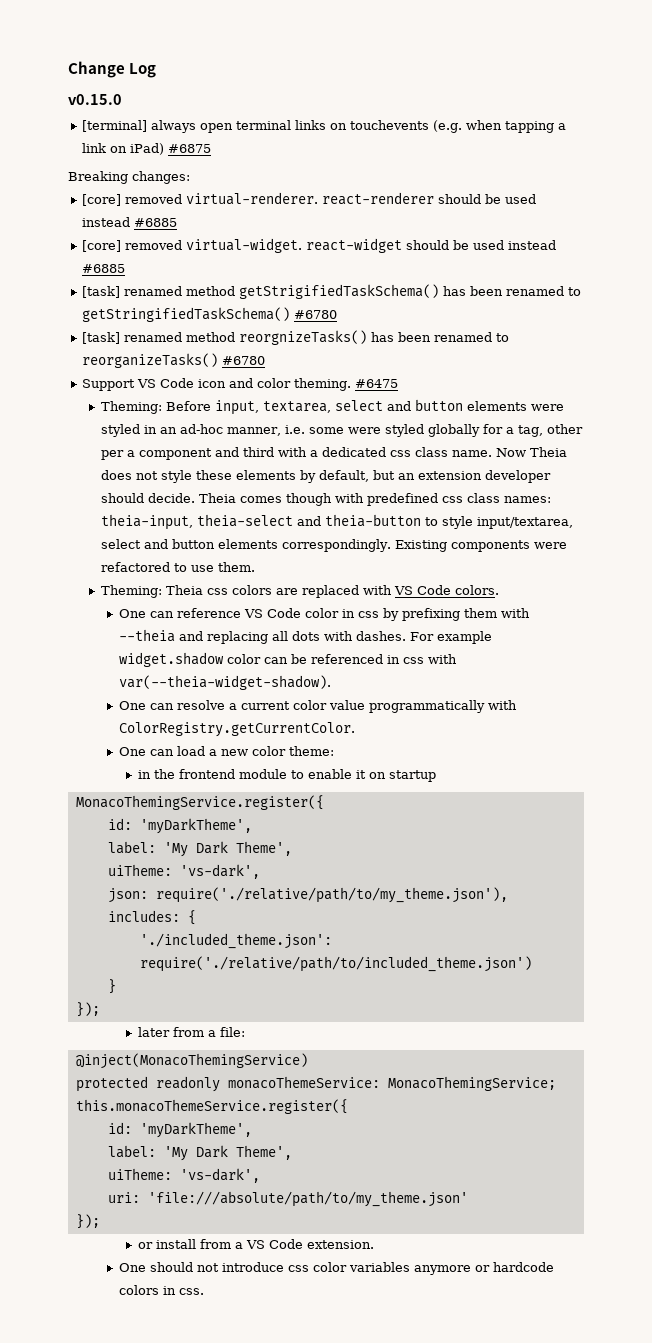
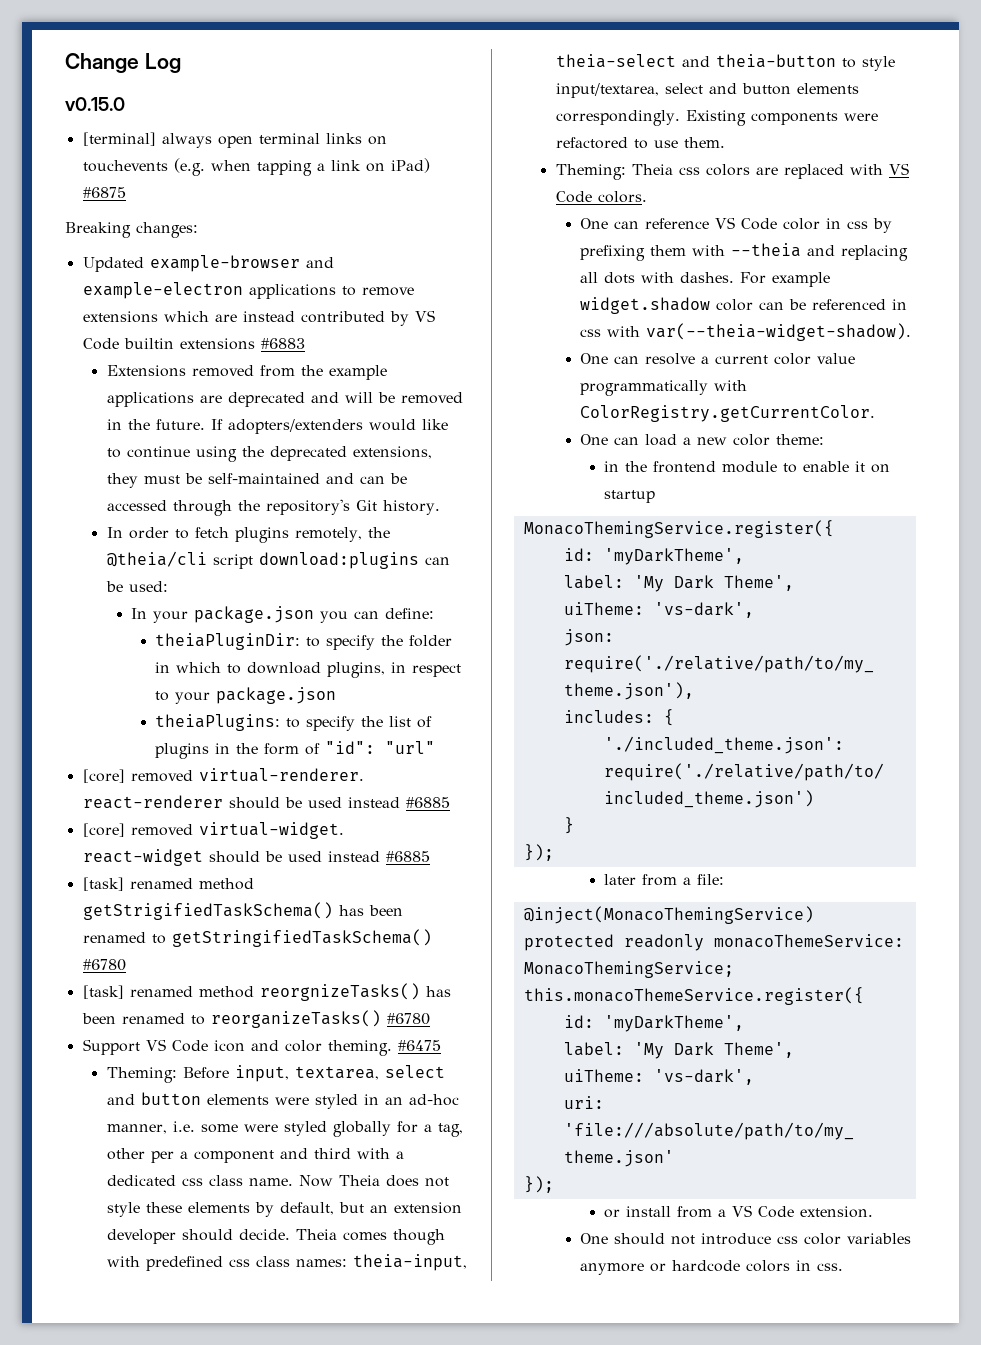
(190, 177) none -> [82,255,334,272] [82,282,414,299] [82,310,435,326] [82,338,305,350] [106,365,387,380] [106,392,463,407] [106,419,448,434] [106,446,432,462] [106,473,407,488] [106,499,440,516] [106,527,390,543] [106,551,450,569] [105,581,168,592] [131,606,435,623] [155,633,453,650] [155,662,462,678] [155,687,337,704] [155,714,433,731] [155,741,436,759] // Updated example-browser and example-electron applications to remove extensions which are instead contributed by VS Code builtin extensions #6883 // Extensions removed from the example applications are deprecated and will be removed in the future. If adopters/extenders would like to continue using the deprecated extensions, they must be self-maintained and can be accessed through the repository's Git history. // In order to fetch plugins remotely, the @theia/cli script download:plugins can be used: // In your package.json you can define: // theiaPluginDir: to specify the folder in which to download plugins, in respect to your package.json // theiaPlugins: to specify the list of plugins in the form of "id": "url"

